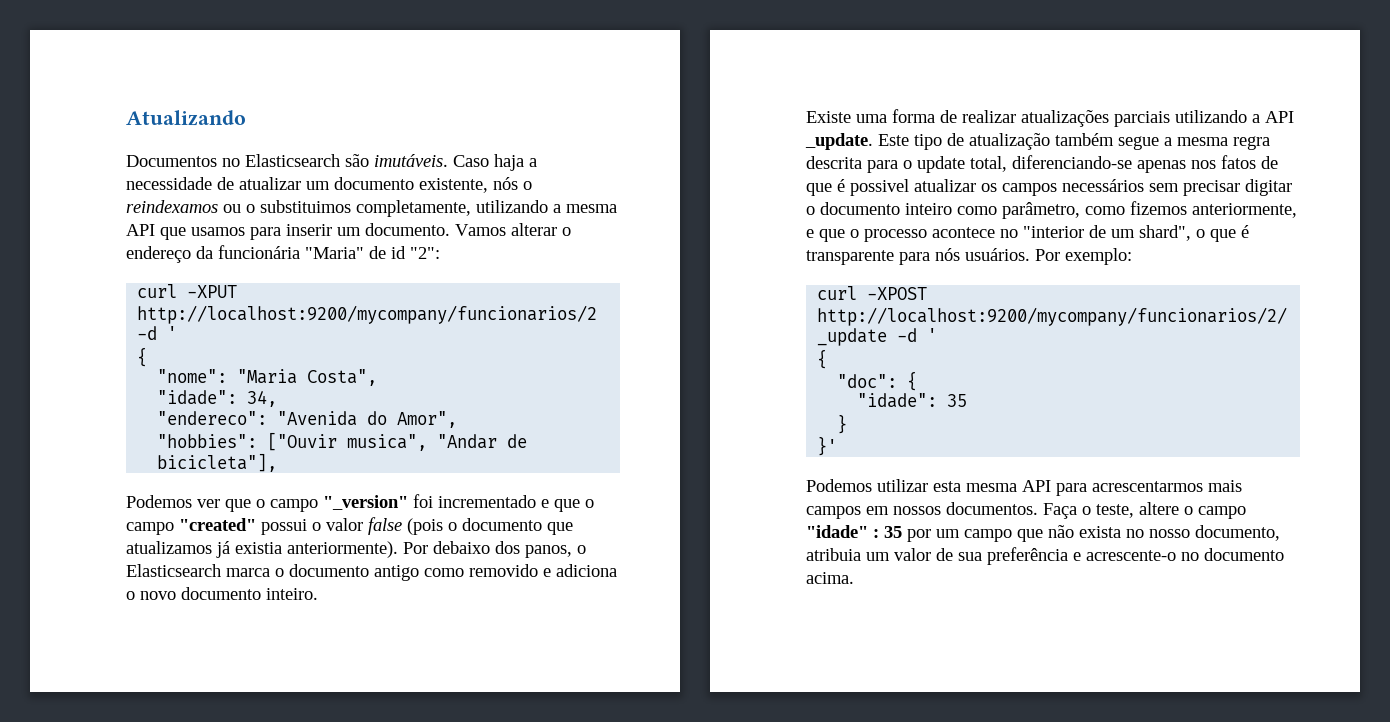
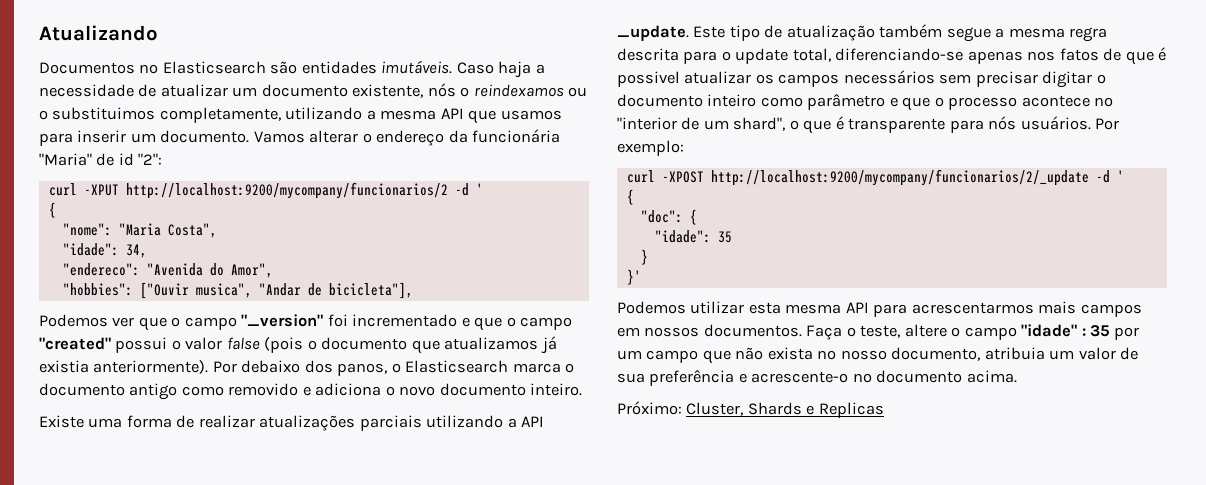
(369, 160) none -> [301,61,377,74] entidades
[1002,201,1297,219] parâmetro, como fizemos anteriormente, -> [807,93,886,110] parâmetro
(854, 578) none -> [617,401,884,418] // Próximo: Cluster, Shards e Replicas

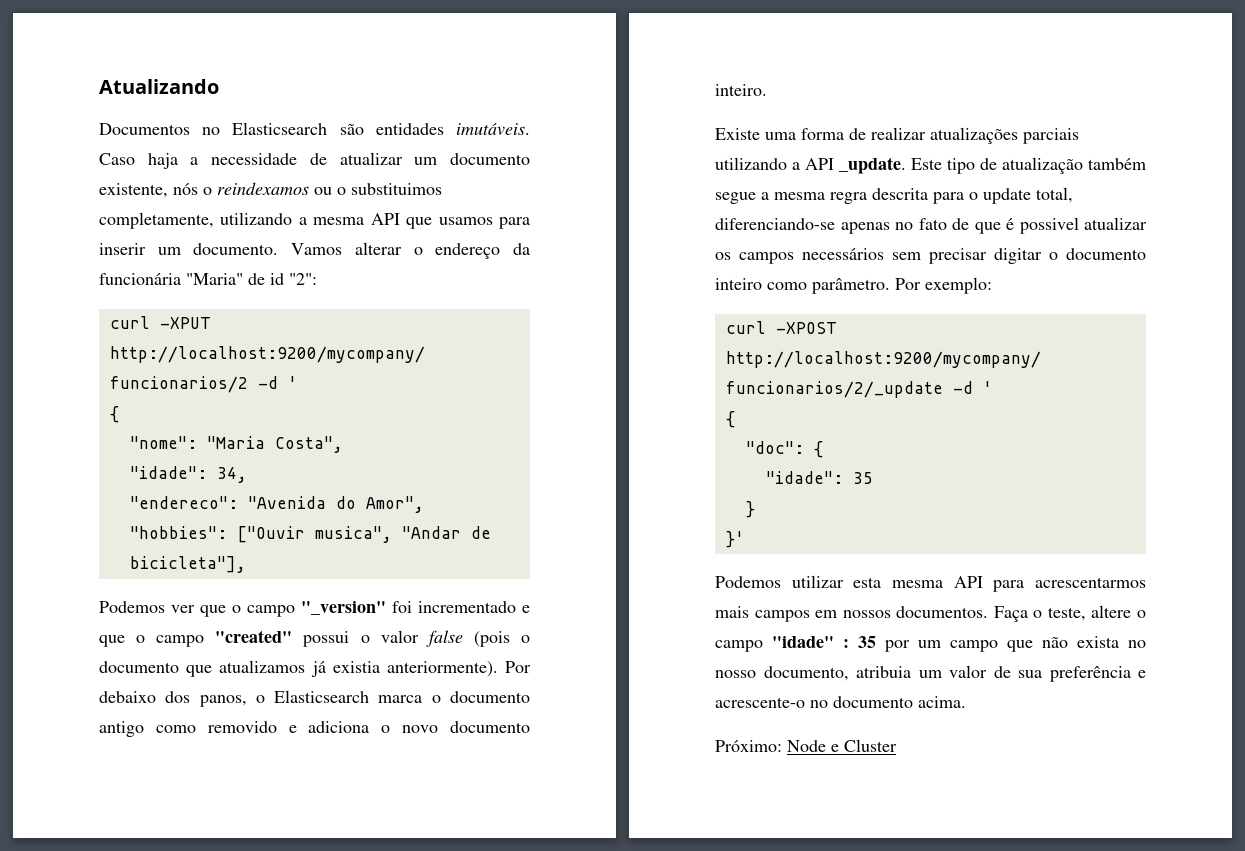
[1027,48,1099,61] nos fatos -> [895,218,947,230] no fato
[807,93,1114,111] [617,116,1091,134] parâmetro e que o processo acontece no "interior de um shard", o que é transparente para nós usuários. -> [812,278,890,294] parâmetro.
[686,402,884,418] Cluster, Shards e Replicas -> [787,739,897,752] Node e Cluster

